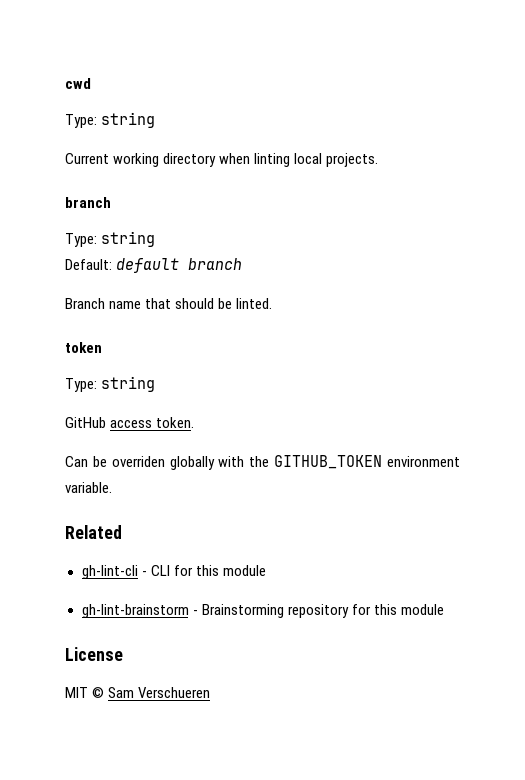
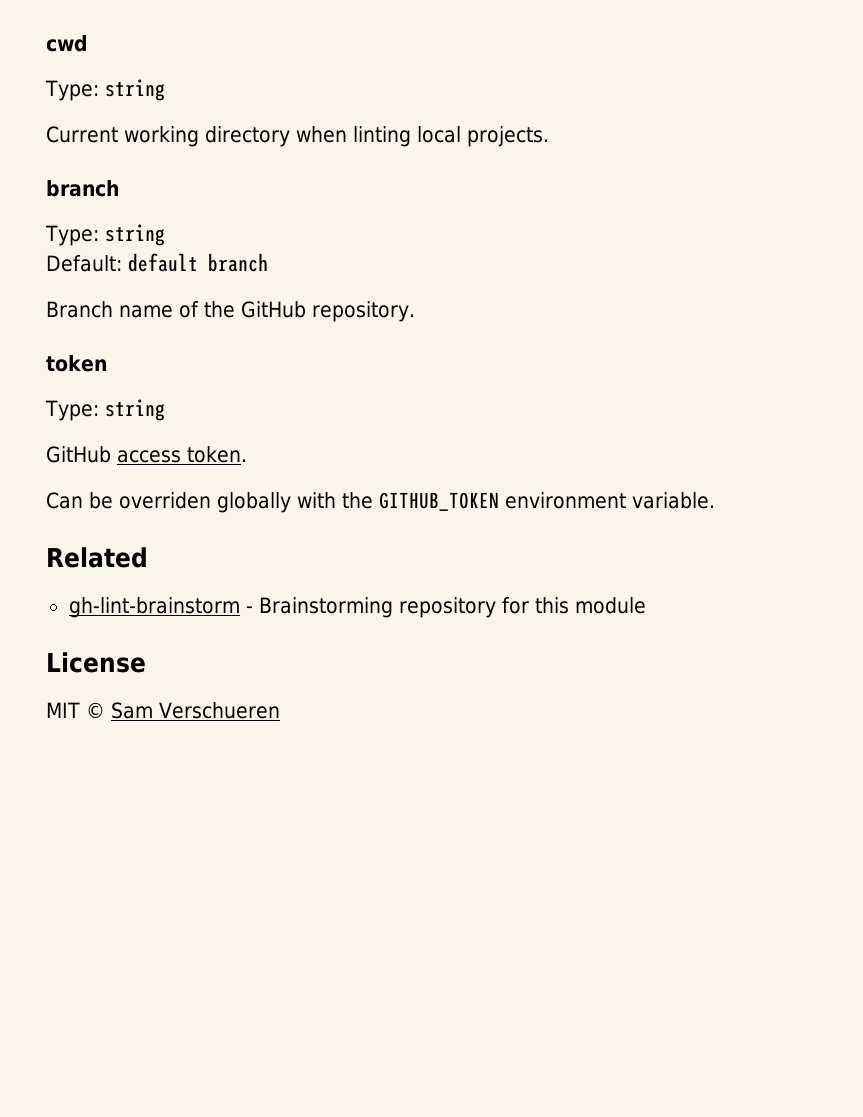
[145,298,273,309] that should be linted. -> [179,301,415,322] of the GitHub repository.
[81,565,266,579] // gh-lint-cli - CLI for this module -> (148, 557) none

